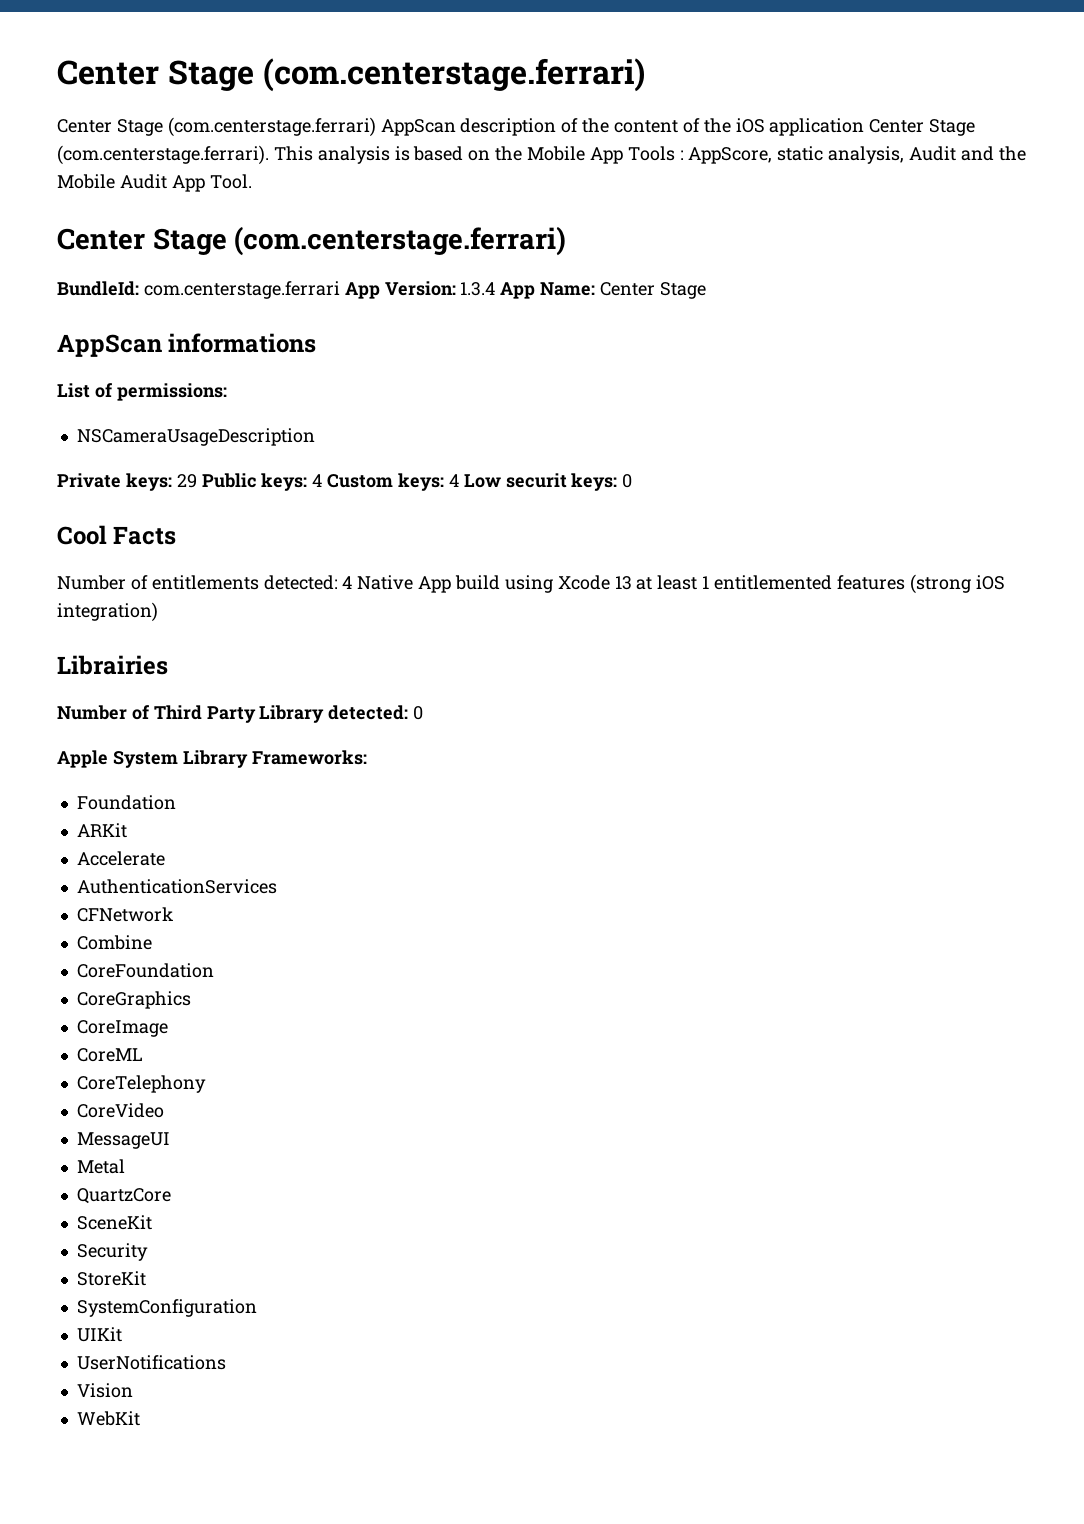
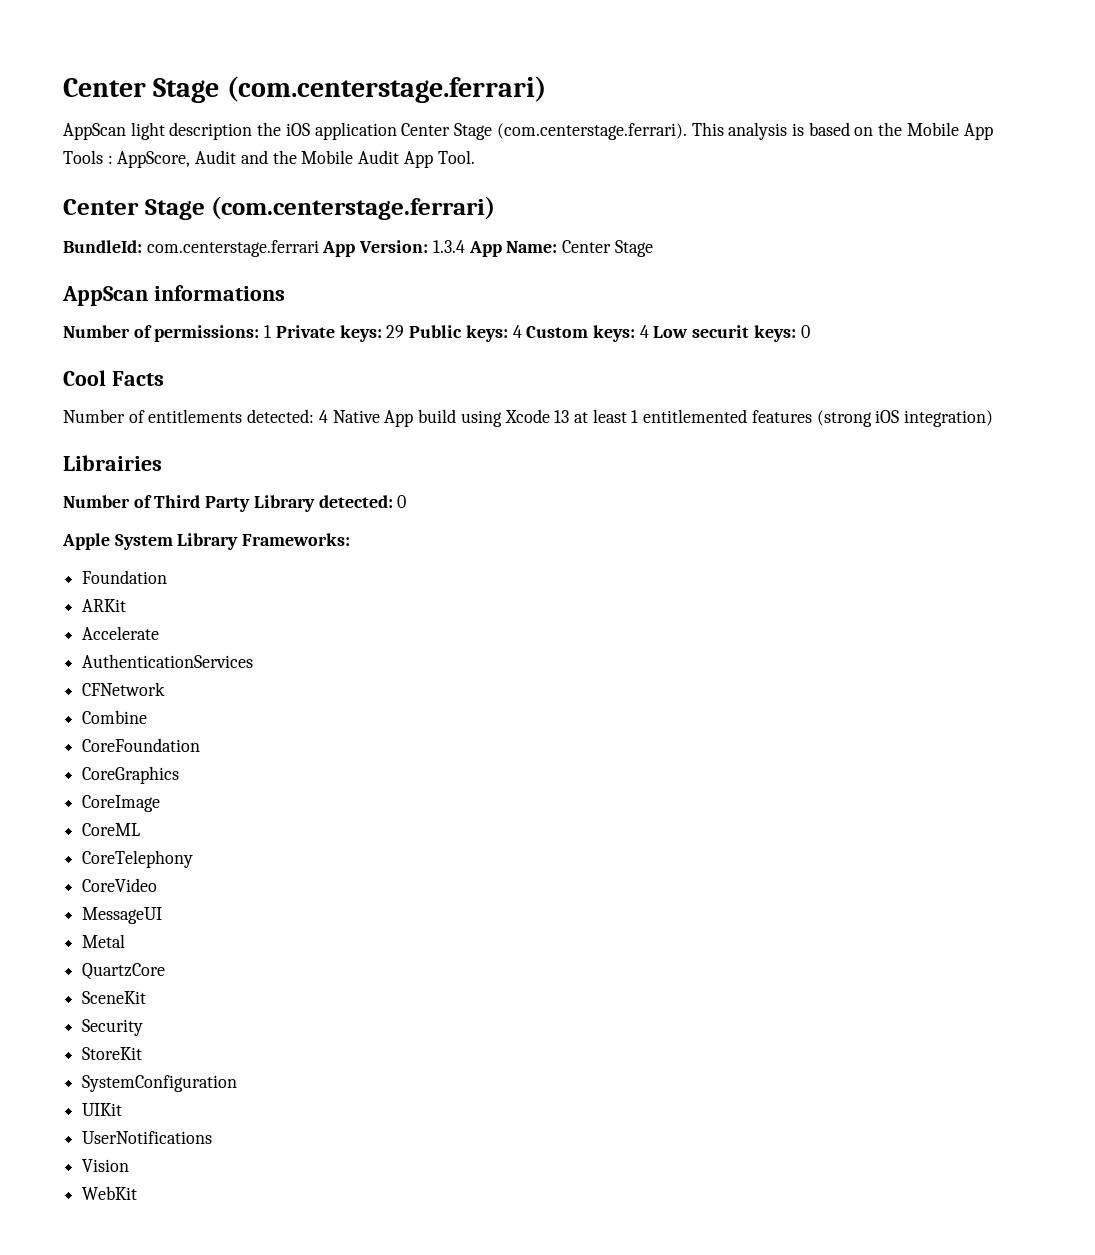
[57,58,645,92] [57,117,700,137] Center Stage (com.centerstage.ferrari) // Center Stage (com.centerstage.ferrari) AppScan description of the content of -> [63,76,546,103] [63,122,253,140] Center Stage (com.centerstage.ferrari) // AppScan light description
[777,146,905,164] static analysis, -> (191, 159) none
[57,383,90,398] List -> [63,325,130,338] Number
[76,428,315,446] // NSCameraUsageDescription // -> [264,325,272,338] 1

